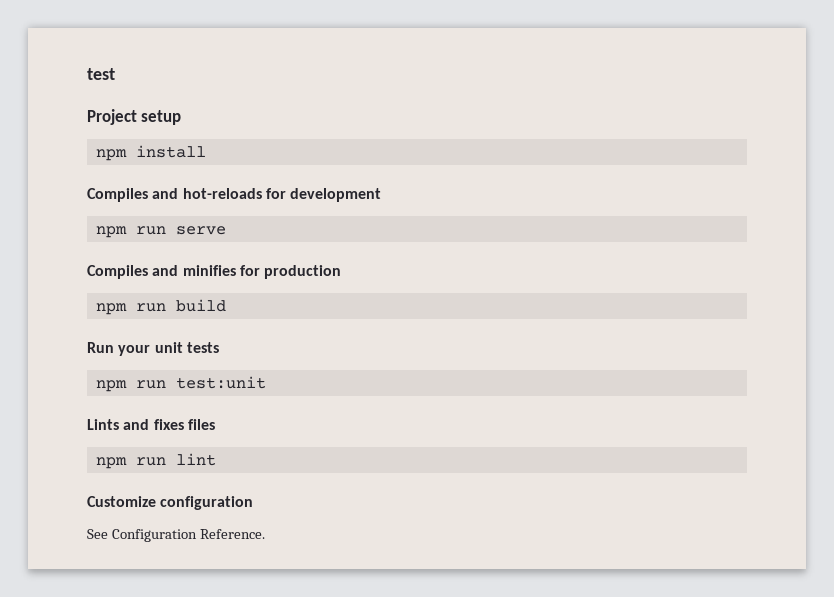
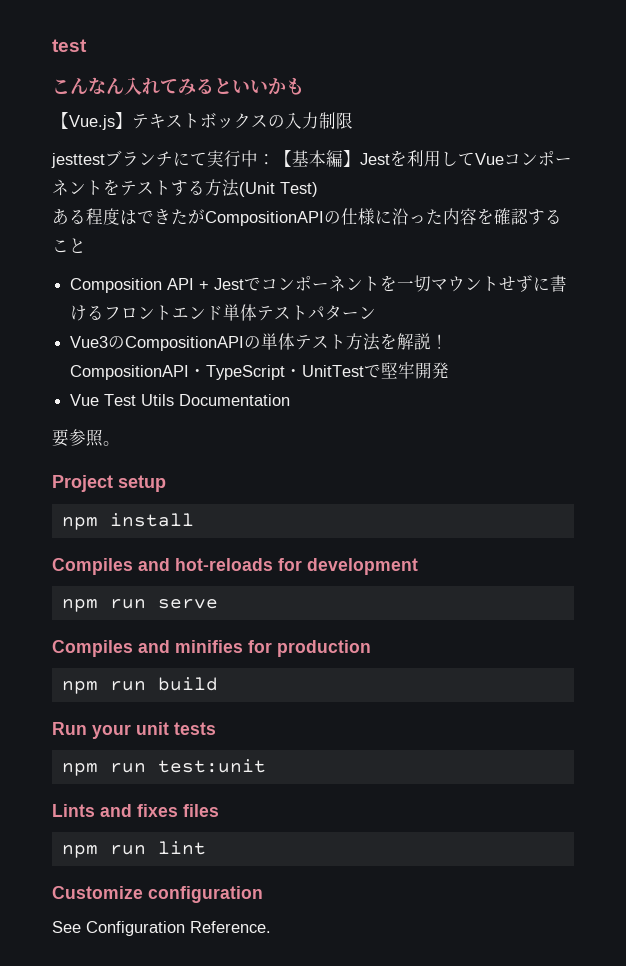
(115, 74) none -> [52,77,304,95] [52,112,353,130] [51,150,572,168] [52,179,318,197] [52,208,562,226] [52,238,86,253] [70,275,568,293] [70,304,377,321] [70,333,449,351] [70,362,450,380] [70,394,291,406] [52,429,120,447] // こんなん入れてみるといいかも // 【Vue.js】テキストボックスの入力制限 // jesttestブランチにて実行中：【基本編】Jestを利用してVueコンポーネントをテストする方法(Unit Test) // ある程度はできたがCompositionAPIの仕様に沿った内容を確認すること // Composition API + Jestでコンポーネントを一切マウントせずに書けるフロントエンド単体テストパターン // Vue3のCompositionAPIの単体テスト方法を解説！CompositionAPI・TypeScript・UnitTestで堅牢開発 // Vue Test Utils Documentation // 要参照。

